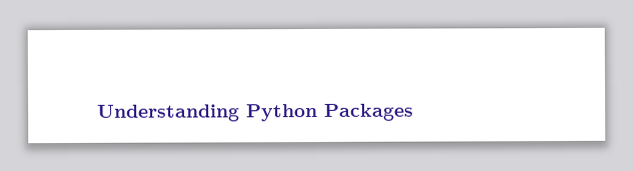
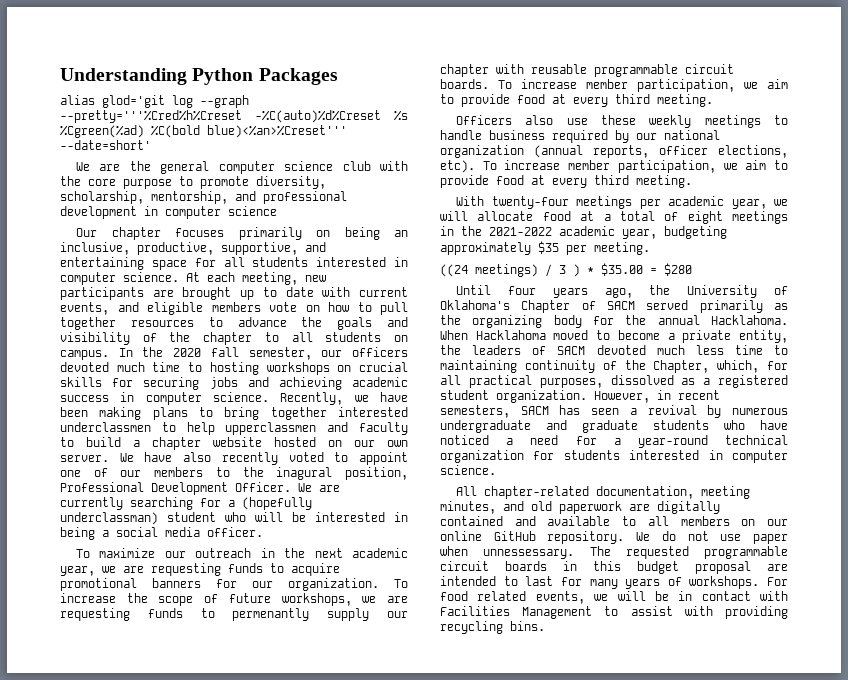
(414, 112) none -> [60,95,249,108] [60,110,408,123] [60,125,347,138] [60,140,151,150] [76,161,408,174] [60,176,326,189] [60,191,347,204] [60,206,277,219] [76,227,408,240] [60,242,326,255] [60,257,408,270] [60,272,326,285] [60,287,408,300] [60,302,408,315] [60,317,408,330] [60,332,409,345] [60,347,409,360] [60,362,408,375] [60,377,408,390] [60,392,408,405] [60,407,408,420] [60,422,408,435] [60,437,408,450] [60,452,409,465] [60,467,409,480] [60,482,340,495] [60,497,312,510] [60,512,408,525] [60,527,263,540] [76,548,408,558] [60,563,340,576] [60,578,408,591] [60,593,409,606] [60,608,408,621] [440,64,734,77] [440,79,788,92] [440,94,713,107] [456,115,788,128] [440,130,720,143] [440,145,788,158] [440,160,788,173] [440,175,692,188] [456,196,788,209] [440,211,788,224] [440,226,727,239] [440,241,650,255] [440,263,692,277] [456,285,788,298] [440,300,788,313] [440,315,788,328] [440,330,788,343] [440,345,788,355] [440,360,788,373] [440,375,788,388] [440,390,720,403] [440,405,788,418] [440,420,788,433] [440,435,788,448] [440,450,788,463] [440,465,496,475] [456,486,751,499] [440,501,720,514] [440,516,788,526] [440,531,788,544] [440,546,788,559] [440,561,788,574] [440,576,788,589] [440,591,788,604] [440,606,788,619] [440,621,545,634] // alias glod='git log --graph --pretty='''%Cred%h%Creset -%C(auto)%d%Creset %s %Cgreen(%ad) %C(bold blue)<%an>%Creset''' --date=short' // We are the general computer science club with the core purpose to promote diversity, scholarship, mentorship, and professional development in computer science // Our chapter focuses primarily on being an inclusive, productive, supportive, and entertaining space for all students interested in computer science. At each meeting, new participants are brought up to date with current events, and eligible members vote on how to pull together resources to advance the goals and visibility of the chapter to all students on campus. In the 2020 fall semester, our officers devoted much time to hosting workshops on crucial skills for securing jobs and achieving academic success in computer science. Recently, we have been making plans to bring together interested underclassmen to help upperclassmen and faculty to build a chapter website hosted on our own server. We have also recently voted to appoint one of our members to the inagural position, Professional Development Officer. We are currently searching for a (hopefully underclassman) student who will be interested in being a social media officer. // To maximize our outreach in the next academic year, we are requesting funds to acquire promotional banners for our organization. To increase the scope of future workshops, we are requesting funds to permenantly supply our chapter with reusable programmable circuit boards. To increase member participation, we aim to provide food at every third meeting. // Officers also use these weekly meetings to handle business required by our national organization (annual reports, officer elections, etc). To increase member participation, we aim to provide food at every third meeting. // With twenty-four meetings per academic year, we will allocate food at a total of eight meetings in the 2021-2022 academic year, budgeting approximately $35 per meeting. // ((24 meetings) / 3 ) * $35.00 = $280 // Until four years ago, the University of Oklahoma's Chapter of SACM served primarily as the organizing body for the annual Hacklahoma. When Hacklahoma moved to become a private entity, the leaders of SACM devoted much less time to maintaining continuity of the Chapter, which, for all practical purposes, dissolved as a registered student organization. However, in recent semesters, SACM has seen a revival by numerous undergraduate and graduate students who have noticed a need for a year-round technical organization for students interested in computer science. // All chapter-related documentation, meeting minutes, and old paperwork are digitally contained and available to all members on our online GitHub repository. We do not use paper when unnessessary. The requested programmable circuit boards in this budget proposal are intended to last for many years of workshops. For food related events, we will be in contact with Facilities Management to assist with providing recycling bins.

